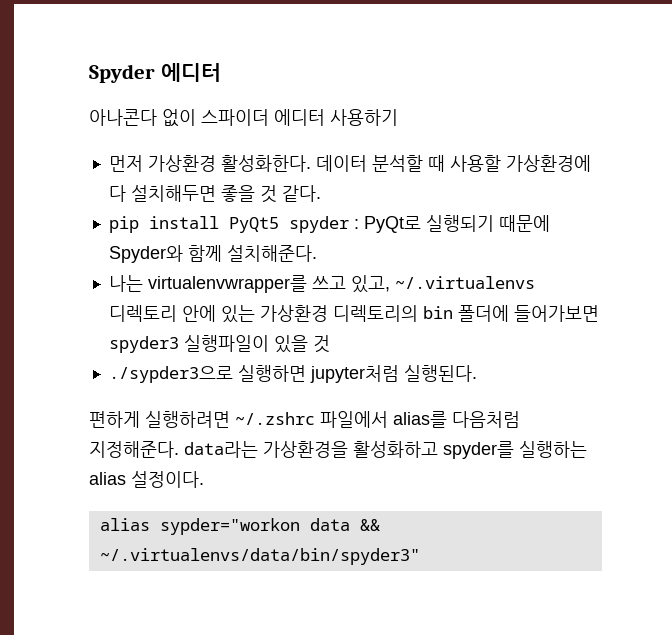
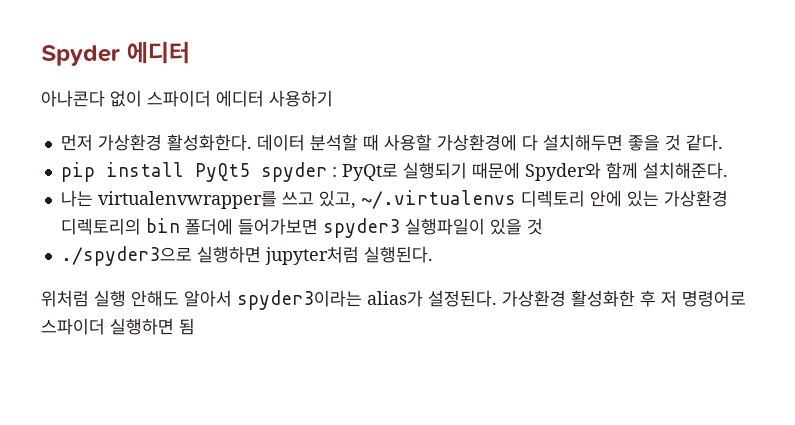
[108,366,233,383] ./sypder3으로 -> [60,246,192,266] ./spyder3으로
[89,411,520,428] [89,441,587,459] [89,471,204,488] [99,518,380,535] [99,548,420,565] 편하게 실행하려면 ~/.zshrc 파일에서 alias를 다음처럼 지정해준다. data라는 가상환경을 활성화하고 spyder를 실행하는 alias 설정이다. // alias sypder="workon data && ~/.virtualenvs/data/bin/spyder3" -> [41,290,746,310] [41,318,195,335] 위처럼 실행 안해도 알아서 spyder3이라는 alias가 설정된다. 가상환경 활성화한 후 저 명령어로 스파이더 실행하면 됨

